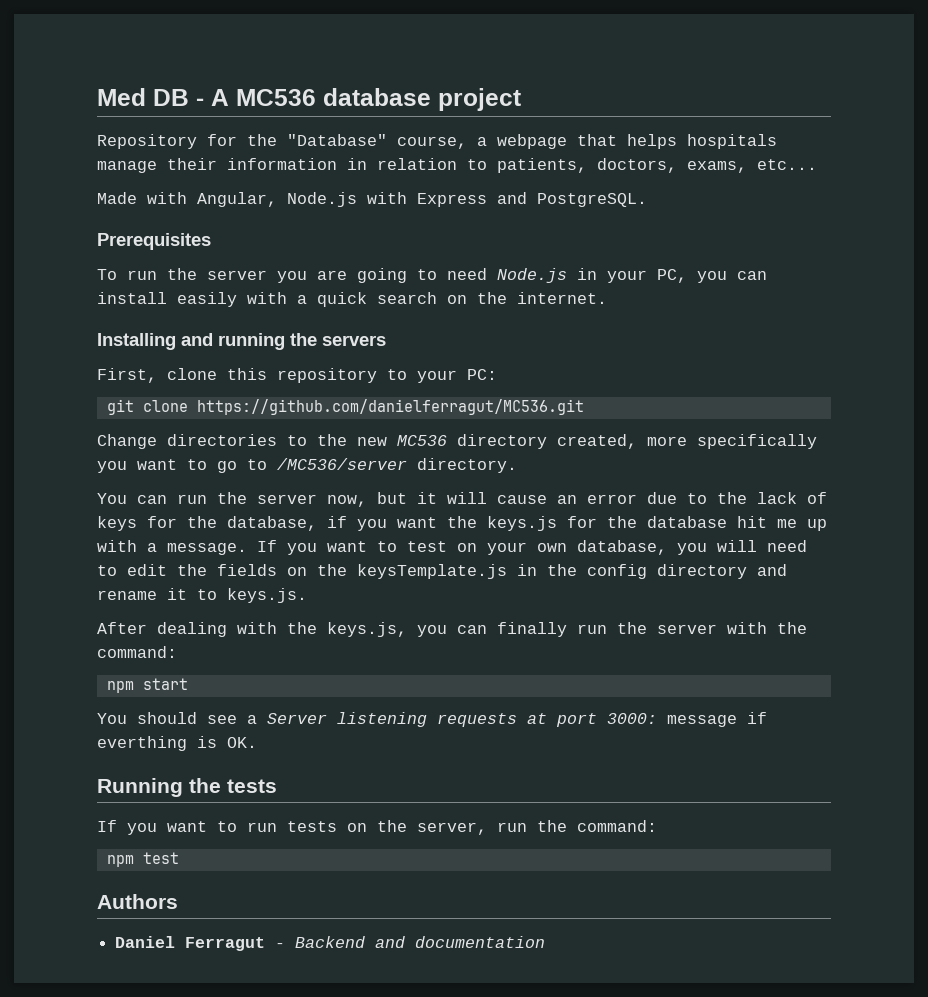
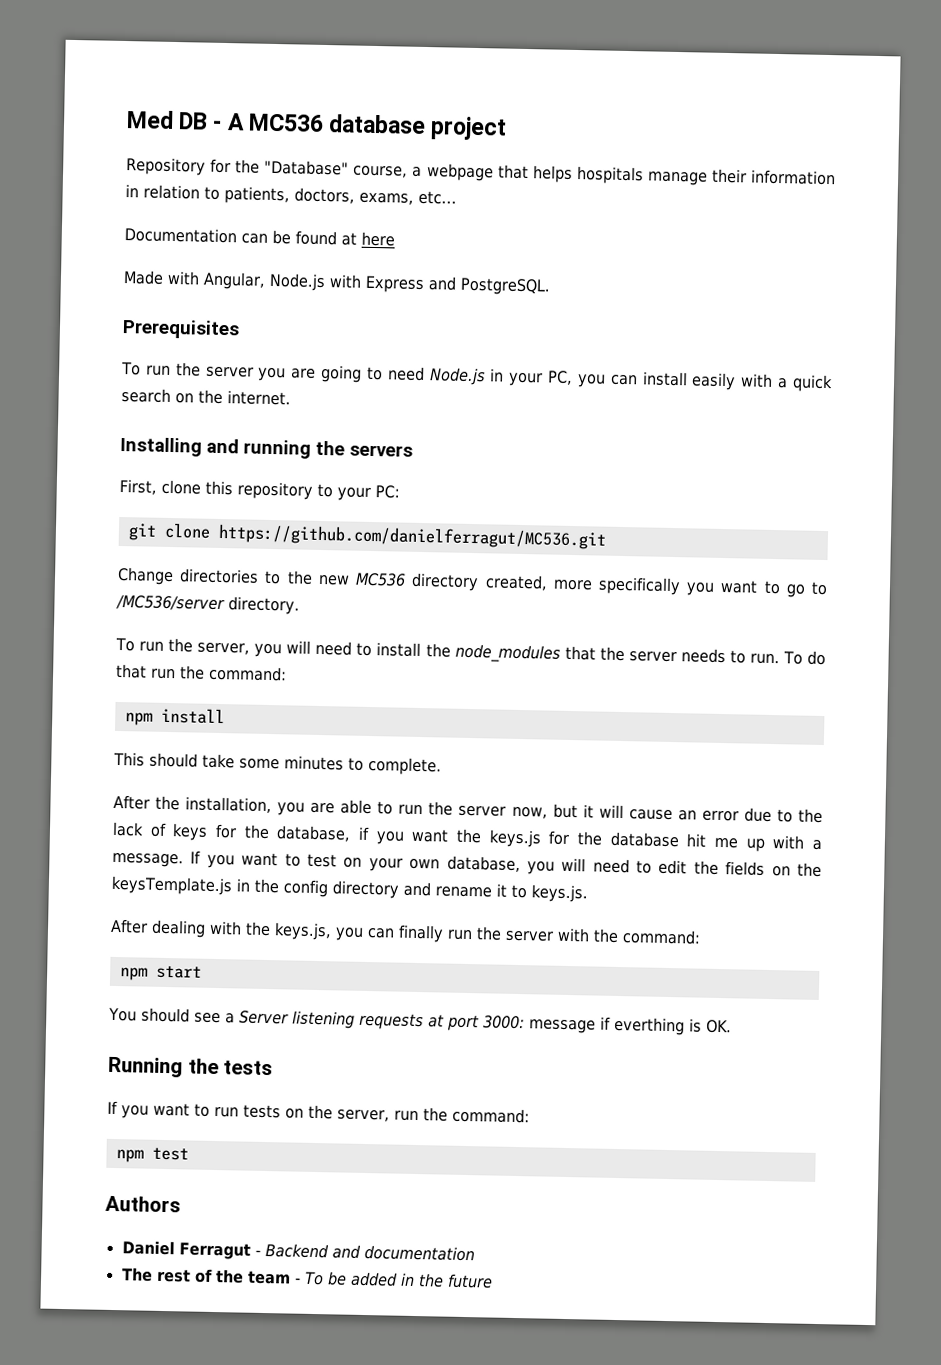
(817, 164) none -> [124,227,395,247] // Documentation can be found at here
[97,493,167,504] You can -> [115,637,827,666] [116,663,287,682] [124,707,225,726] [113,751,442,776] [113,794,394,816] To run the server, you will need to install the node_modules that the server needs to run. To do that run the command: // npm install // This should take some minutes to complete. // After the installation, you are able to
(546, 942) none -> [121,1267,493,1289] // The rest of the team - To be added in the future

